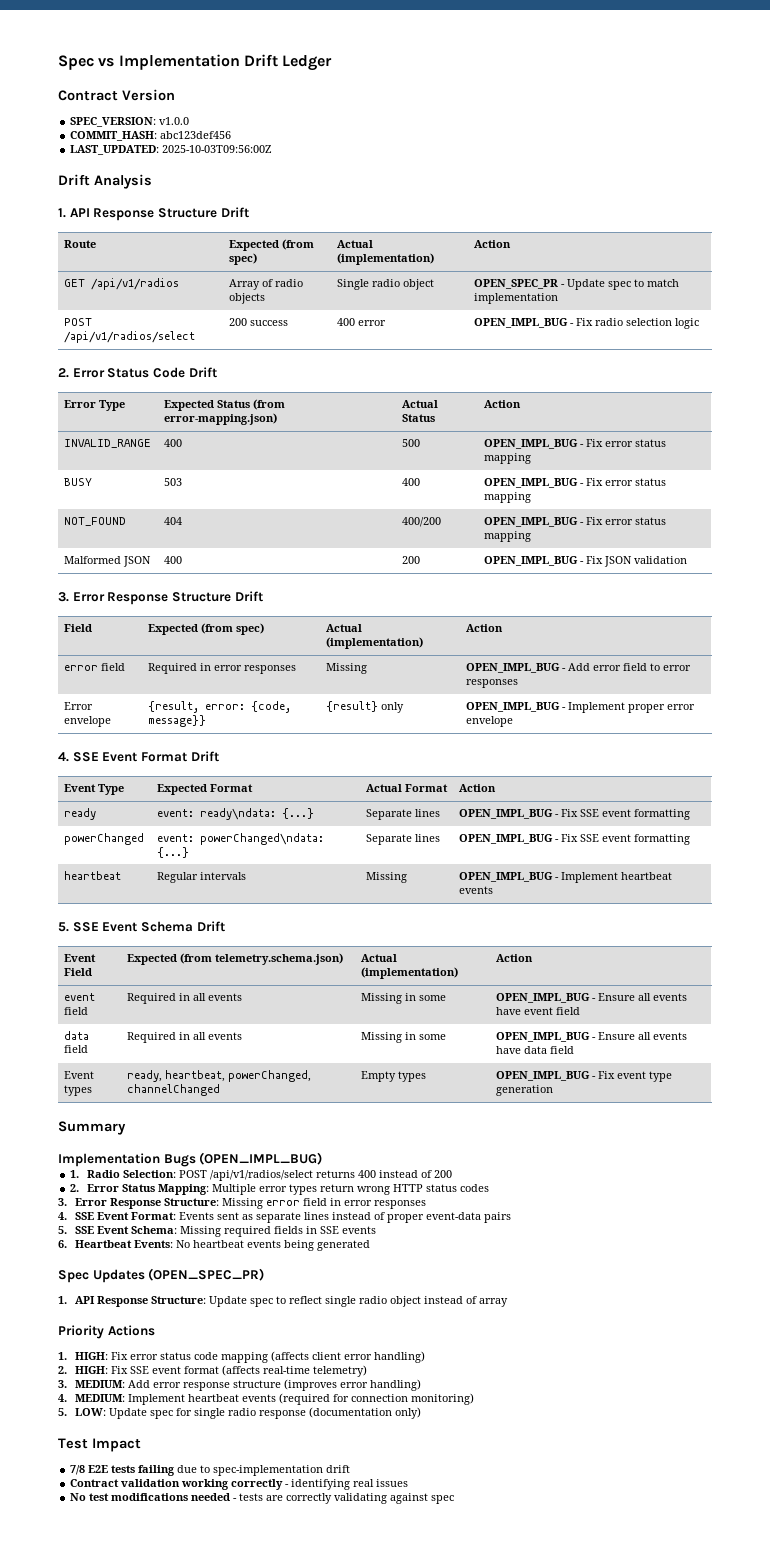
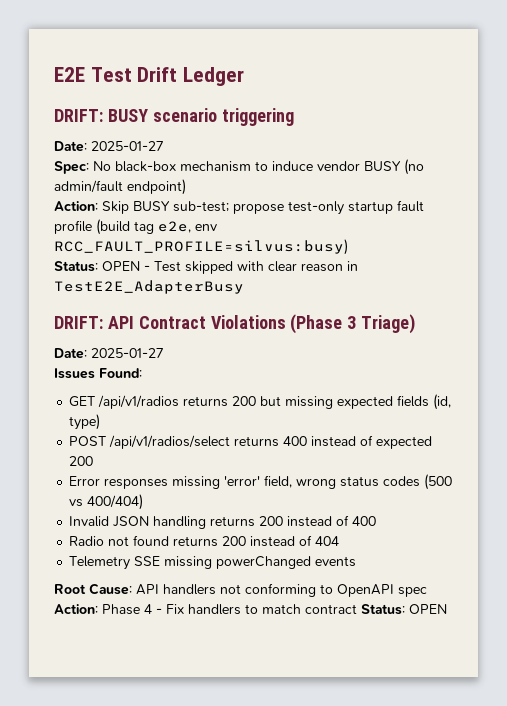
[58,54,240,70] Spec vs Implementation -> [54,67,132,82] E2E Test
[58,89,175,101] [70,117,190,127] [70,131,232,141] [70,145,273,155] [58,174,152,189] [58,207,249,221] [64,240,97,248] [229,239,315,251] [229,253,258,265] [337,240,374,248] [337,253,435,265] [474,240,512,248] [64,278,180,290] [229,279,304,290] [229,293,266,304] [337,279,435,290] [474,279,680,290] [474,293,559,304] [64,318,93,326] [64,331,196,343] [229,318,289,326] [337,318,387,326] [474,318,700,329] [58,367,217,378] [64,400,126,411] [164,399,286,411] [164,413,278,425] [402,400,439,408] [402,414,436,422] [484,400,522,408] [64,439,152,448] [164,439,183,447] [402,439,421,447] [484,439,667,449] [484,453,532,464] [64,478,93,486] [164,478,183,486] [402,478,421,486] [484,478,667,488] [484,492,532,503] [64,517,127,526] [164,517,183,525] [402,517,442,527] [484,517,667,527] [484,531,532,542] [64,556,152,567] [164,556,183,564] [402,556,421,564] [484,556,688,567] [58,591,263,605] [64,624,93,632] [148,623,265,635] [326,624,363,632] [326,637,424,649] [466,624,504,632] [64,663,126,671] [148,663,297,674] [326,663,368,674] [466,663,692,673] [466,679,519,688] [64,702,94,710] [64,716,112,727] [148,701,292,713] [148,715,207,727] [326,701,405,713] [466,702,696,713] [466,716,514,727] [58,751,219,762] [64,784,125,795] [157,784,254,795] [366,784,449,792] [459,784,497,792] [64,808,97,820] [157,808,315,820] [366,809,441,820] [459,809,691,820] [64,833,145,845] [157,833,325,845] [157,847,190,858] [366,834,441,845] [459,834,691,845] [64,871,122,880] [157,872,247,883] [366,872,408,883] [459,872,673,883] [459,886,494,894] [58,921,225,932] [64,954,97,962] [64,968,93,976] [127,953,344,965] [361,954,398,962] [361,967,459,979] [496,954,534,962] [64,993,96,1001] [64,1007,89,1015] [127,993,243,1004] [361,993,447,1004] [496,993,688,1003] [496,1007,581,1015] [64,1031,90,1040] [64,1045,89,1053] [127,1032,243,1043] [361,1032,447,1043] [496,1032,688,1042] [496,1046,575,1054] [64,1071,95,1079] [64,1085,93,1096] [127,1070,312,1082] [127,1084,221,1096] [361,1071,427,1082] [496,1071,673,1082] [496,1085,554,1096] [58,1121,126,1135] [58,1152,323,1167] [70,1170,177,1178] Contract Version // SPEC_VERSION: v1.0.0 // COMMIT_HASH: abc123def456 // LAST_UPDATED: 2025-10-03T09:56:00Z // Drift Analysis // 1. API Response Structure Drift // Route | Expected (from spec) | Actual (implementation) | Action // GET /api/v1/radios | Array of radio objects | Single radio object | OPEN_SPEC_PR - Update spec to match implementation // POST /api/v1/radios/select | 200 success | 400 error | OPEN_IMPL_BUG - Fix radio selection logic // 2. Error Status Code Drift // Error Type | Expected Status (from error-mapping.json) | Actual Status | Action // INVALID_RANGE | 400 | 500 | OPEN_IMPL_BUG - Fix error status mapping // BUSY | 503 | 400 | OPEN_IMPL_BUG - Fix error status mapping // NOT_FOUND | 404 | 400/200 | OPEN_IMPL_BUG - Fix error status mapping // Malformed JSON | 400 | 200 | OPEN_IMPL_BUG - Fix JSON validation // 3. Error Response Structure Drift // Field | Expected (from spec) | Actual (implementation) | Action // error field | Required in error responses | Missing | OPEN_IMPL_BUG - Add error field to error responses // Error envelope | {result, error: {code, message}} | {result} only | OPEN_IMPL_BUG - Implement proper error envelope // 4. SSE Event Format Drift // Event Type | Expected Format | Actual Format | Action // ready | event: ready\ndata: {...} | Separate lines | OPEN_IMPL_BUG - Fix SSE event formatting // powerChanged | event: powerChanged\ndata: {...} | Separate lines | OPEN_IMPL_BUG - Fix SSE event formatting // heartbeat | Regular intervals | Missing | OPEN_IMPL_BUG - Implement heartbeat events // 5. SSE Event Schema Drift // Event Field | Expected (from telemetry.schema.json) | Actual (implementation) | Action // event field | Required in all events | Missing in some | OPEN_IMPL_BUG - Ensure all events have event field // data field | Required in all events | Missing in some | OPEN_IMPL_BUG - Ensure all events have data field // Event types | ready, heartbeat, powerChanged, channelChanged | Empty types | OPEN_IMPL_BUG - Fix event type generation // Summary // Implementation Bugs (OPEN_IMPL_BUG) // 1. Radio Selection: -> [54,108,294,126] [54,141,164,152] [54,159,424,175] [54,179,186,195] [54,200,424,215] [54,219,217,235] [54,239,348,255] [54,261,358,274] [54,280,244,294] [54,314,416,334] [54,348,164,359] [54,368,142,379] [69,394,452,410] [69,414,101,430] DRIFT: BUSY scenario triggering // Date: 2025-01-27 // Spec: No black-box mechanism to induce vendor BUSY (no admin/fault endpoint) // Action: Skip BUSY sub-test; propose test-only startup fault profile (build tag e2e, env RCC_FAULT_PROFILE=silvus:busy) // Status: OPEN - Test skipped with clear reason in TestE2E_AdapterBusy // DRIFT: API Contract Violations (Phase 3 Triage) // Date: 2025-01-27 // Issues Found: // GET /api/v1/radios returns 200 but missing expected fields (id, type) //
(433, 1174) none -> [376,436,433,449] expected
[70,1184,490,1195] [58,1198,426,1209] [58,1212,511,1223] [58,1226,376,1237] [58,1240,370,1251] [58,1268,265,1283] [58,1296,508,1307] [58,1325,155,1339] [58,1351,425,1363] [58,1365,367,1377] [58,1379,421,1391] [58,1393,474,1405] [58,1407,421,1419] [58,1438,141,1452] [70,1465,351,1476] [70,1479,409,1490] [70,1493,455,1504] 2. Error Status Mapping: Multiple error types return wrong HTTP status codes // 3. Error Response Structure: Missing error field in error responses // 4. SSE Event Format: Events sent as separate lines instead of proper event-data pairs // 5. SSE Event Schema: Missing required fields in SSE events // 6. Heartbeat Events: No heartbeat events being generated // Spec Updates (OPEN_SPEC_PR) // 1. API Response Structure: Update spec to reflect single radio object instead of array // Priority Actions // 1. HIGH: Fix error status code mapping (affects client error handling) // 2. HIGH: Fix SSE event format (affects real-time telemetry) // 3. MEDIUM: Add error response structure (improves error handling) // 4. MEDIUM: Implement heartbeat events (required for connection monitoring) // 5. LOW: Update spec for single radio response (documentation only) // Test Impact // 7/8 E2E tests failing due to spec-implementation drift // Contract validation working correctly - identifying real issues // No test modifications needed - tests are correctly validating against spec -> [69,474,453,490] [69,494,144,510] [69,515,377,529] [69,535,340,547] [69,556,357,570] [54,583,427,597] [54,604,447,615] Error responses missing 'error' field, wrong status codes (500 vs 400/404) // Invalid JSON handling returns 200 instead of 400 // Radio not found returns 200 instead of 404 // Telemetry SSE missing powerChanged events // Root Cause: API handlers not conforming to OpenAPI spec Action: Phase 4 - Fix handlers to match contract Status: OPEN

